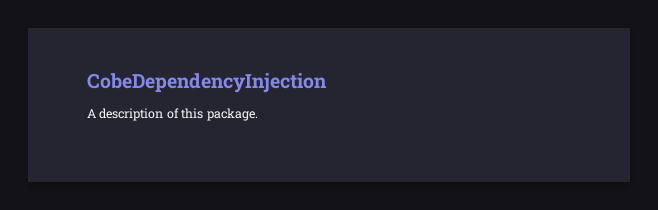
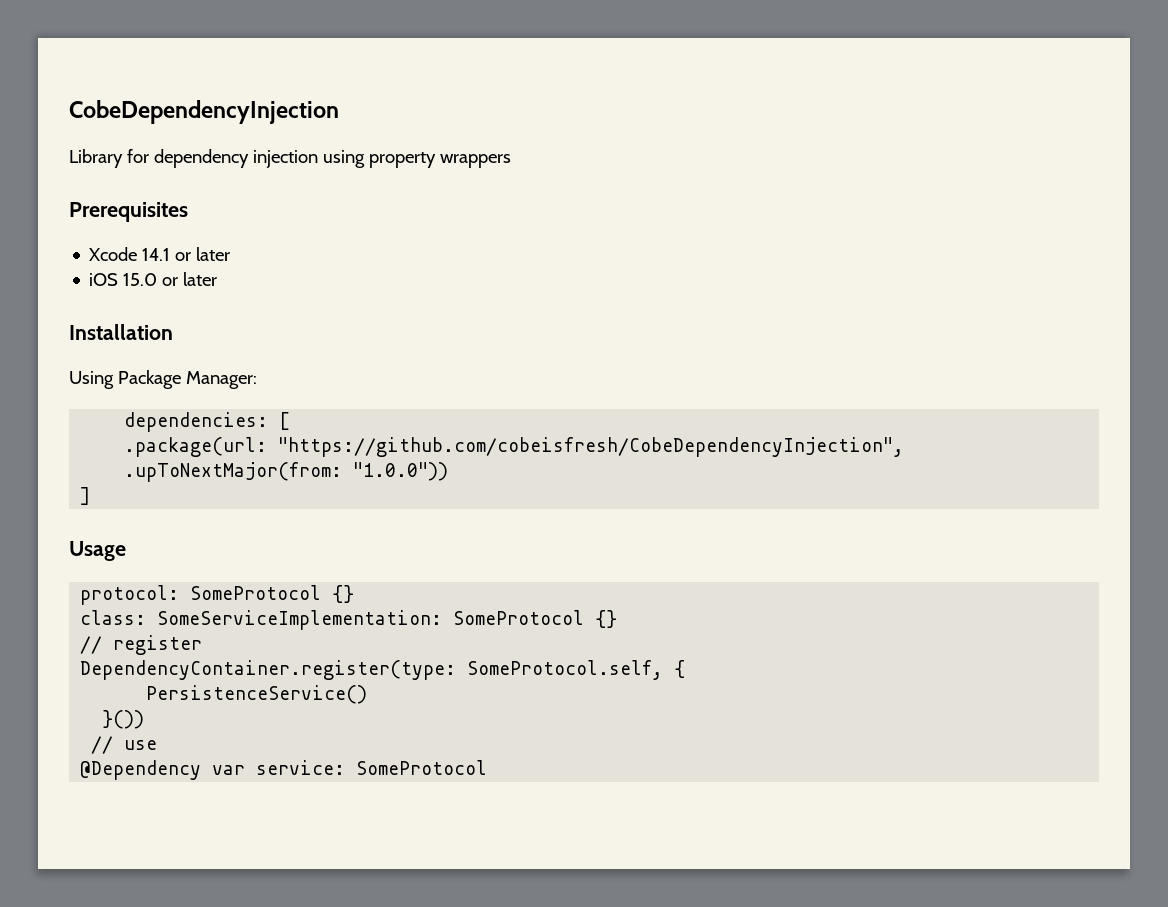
[87,108,258,121] A description of this package. -> [69,149,511,168] [69,202,188,222] [89,247,231,261] [89,272,218,286] [69,324,173,340] [69,370,257,389] [124,412,291,432] [124,437,905,457] [124,462,449,482] [80,487,91,505] [69,541,126,561] [80,585,355,605] [80,610,618,630] [80,635,203,655] [80,660,686,680] [146,685,368,704] [102,710,145,729] [91,736,158,754] [80,760,488,780] Library for dependency injection using property wrappers // Prerequisites // Xcode 14.1 or later // iOS 15.0 or later // Installation // Using Package Manager: // dependencies: [ // .package(url: "https://github.com/cobeisfresh/CobeDependencyInjection", .upToNextMajor(from: "1.0.0")) // ] // Usage // protocol: SomeProtocol {} // class: SomeServiceImplementation: SomeProtocol {} // // register // DependencyContainer.register(type: SomeProtocol.self, { // PersistenceService() // }()) // // use // @Dependency var service: SomeProtocol

